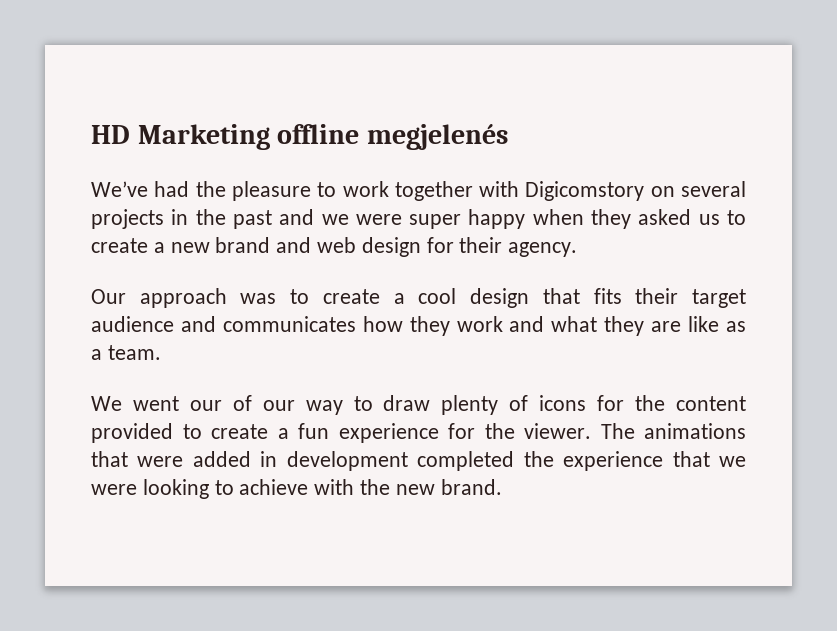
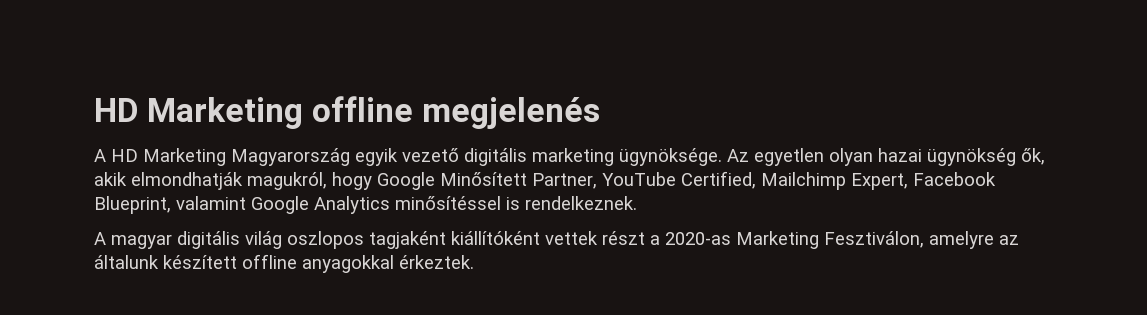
[91,181,746,201] [91,209,746,229] [91,237,578,257] [91,288,747,308] [91,316,746,336] [91,345,161,360] [91,395,746,415] [91,423,746,443] [91,451,747,471] [91,479,502,499] We’ve had the pleasure to work together with Digicomstory on several projects in the past and we were super happy when they asked us to create a new brand and web design for their agency. // Our approach was to create a cool design that fits their target audience and communicates how they work and what they are like as a team. // We went our of our way to draw plenty of icons for the content provided to create a fun experience for the viewer. The animations that were added in development completed the experience that we were looking to achieve with the new brand. -> [94,148,1045,166] [94,171,996,190] [94,196,637,214] [94,231,1019,249] [94,254,474,273] A HD Marketing Magyarország egyik vezető digitális marketing ügynöksége. Az egyetlen olyan hazai ügynökség ők, akik elmondhatják magukról, hogy Google Minősített Partner, YouTube Certified, Mailchimp Expert, Facebook Blueprint, valamint Google Analytics minősítéssel is rendelkeznek. // A magyar digitális világ oszlopos tagjaként kiállítóként vettek részt a 2020-as Marketing Fesztiválon, amelyre az általunk készített offline anyagokkal érkeztek.

